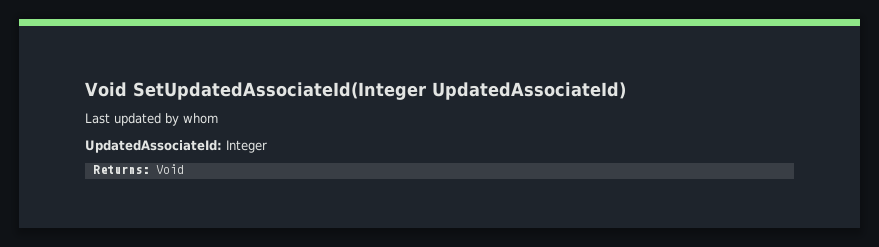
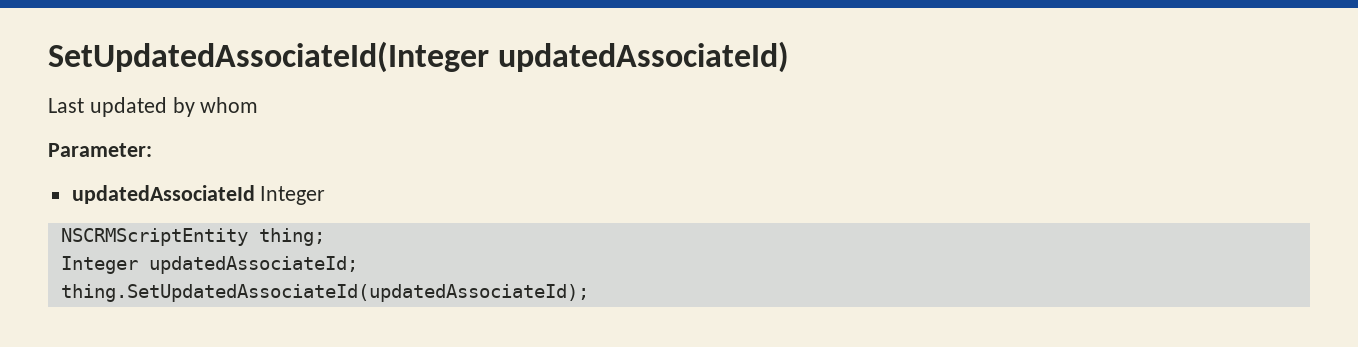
[85,82,626,100] Void SetUpdatedAssociateId(Integer UpdatedAssociateId) -> [48,41,790,73] SetUpdatedAssociateId(Integer updatedAssociateId)
[85,140,222,153] UpdatedAssociateId: -> [48,143,152,157] [71,185,255,204] Parameter: // updatedAssociateId
[92,164,184,174] Returns: Void -> [60,228,325,246] [60,256,358,274] [60,284,589,302] NSCRMScriptEntity thing; // Integer updatedAssociateId; // thing.SetUpdatedAssociateId(updatedAssociateId);

